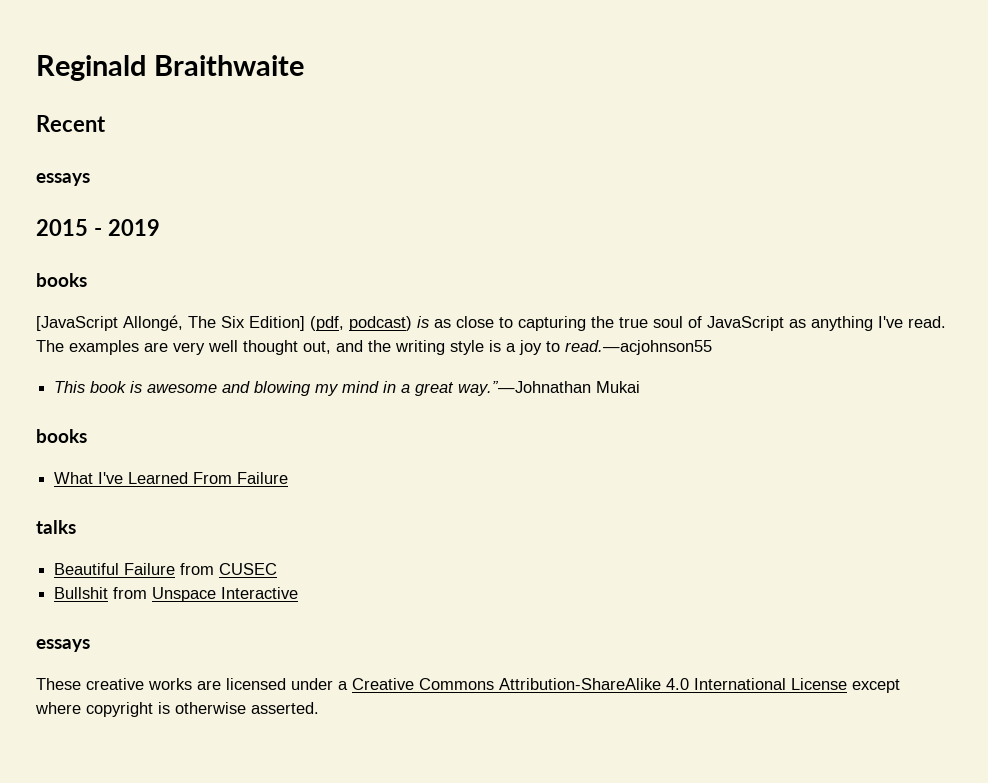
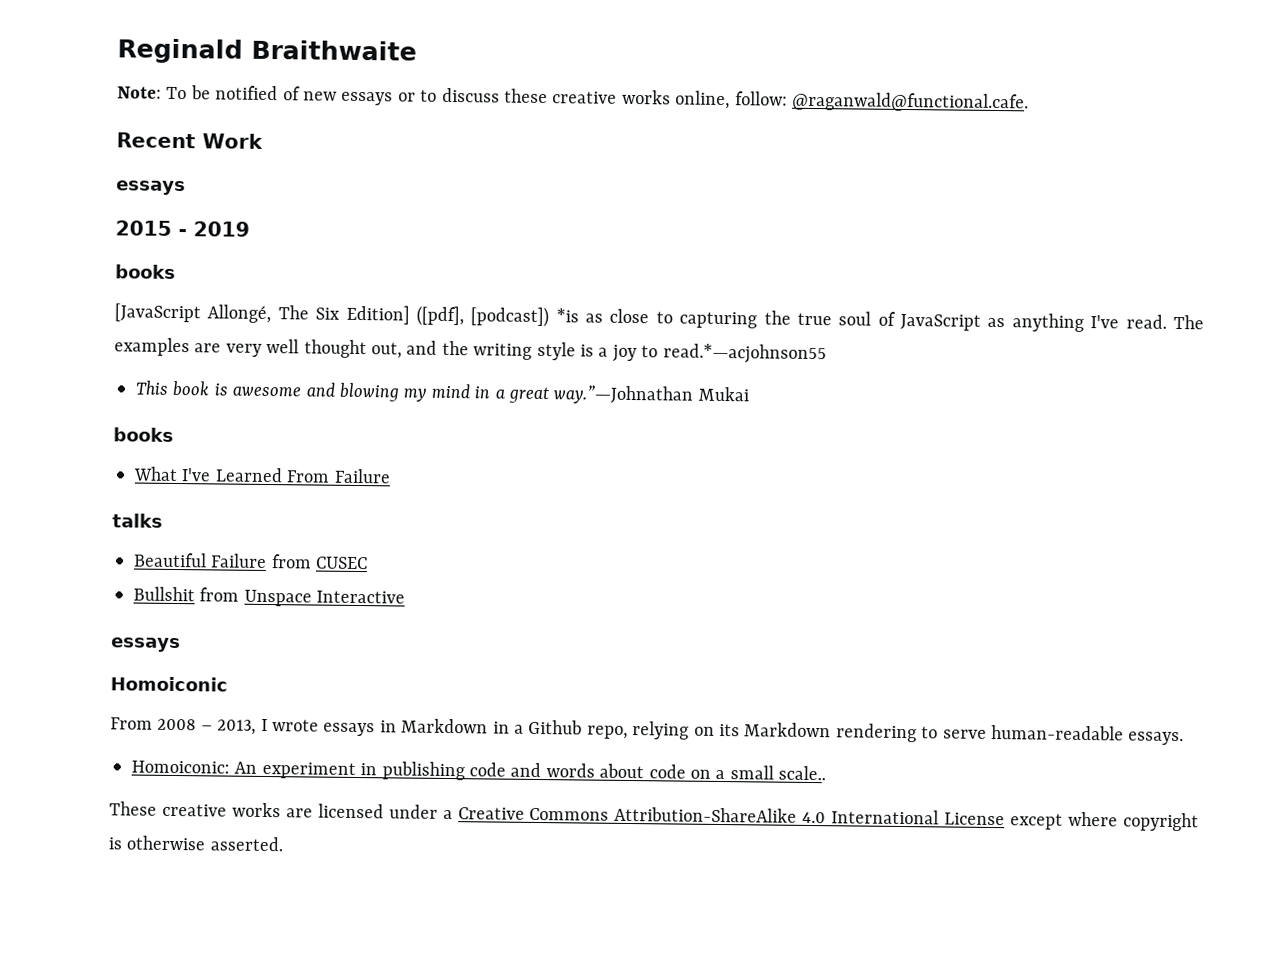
(304, 65) none -> [117,85,1029,113] // Note: To be notified of new essays or to discuss these creative works online, follow: @raganwald@functional.cafe.
(106, 123) none -> [202,133,263,149] Work
[310,316,429,331] (pdf, podcast) is -> [415,305,579,328] ([pdf], [podcast]) *is
[565,340,712,355] read.—acjohnson55 -> [662,343,827,365] read.*—acjohnson55
(90, 645) none -> [110,676,228,692] [110,717,1185,746] [131,760,827,781] // Homoiconic // From 2008 – 2013, I wrote essays in Markdown in a Github repo, relying on its Markdown rendering to serve human-readable essays. // Homoiconic: An experiment in publishing code and words about code on a small scale..

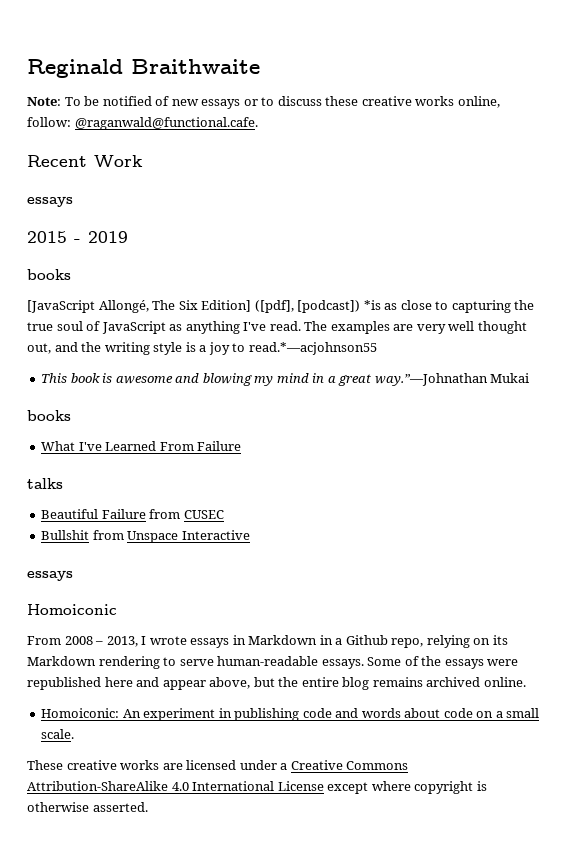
(1185, 738) none -> [367,656,519,669] [27,677,526,690] Some of the essays were republished here and appear above, but the entire blog remains archived online.
[778,765,827,781] scale.. -> [41,729,75,739] scale.

